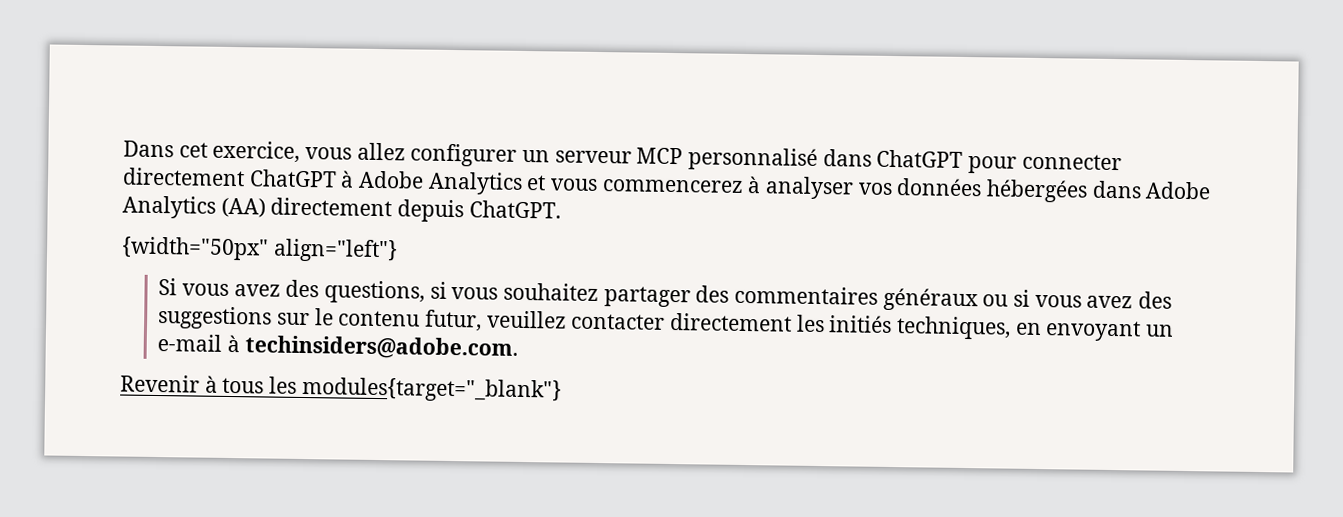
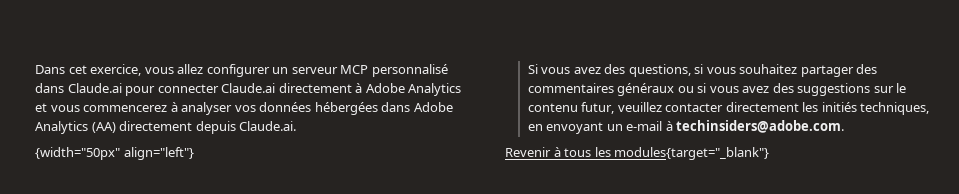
[876,149,964,168] ChatGPT -> [67,83,122,93] Claude.ai
[122,167,337,188] directement ChatGPT -> [221,83,352,93] Claude.ai directement
[468,200,561,219] ChatGPT. -> [239,121,297,131] Claude.ai.

